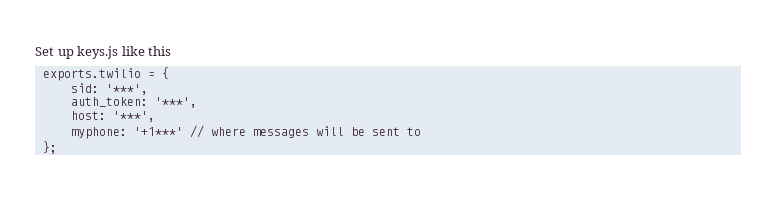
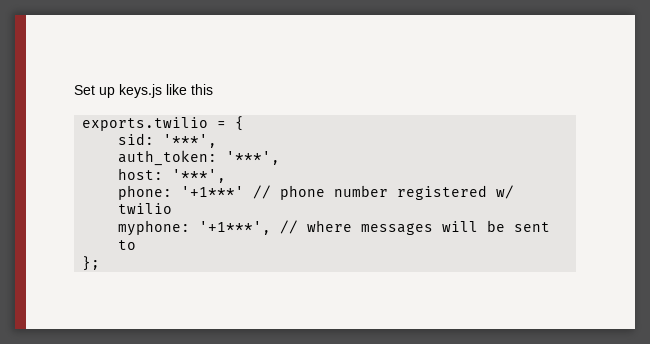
(155, 116) none -> [118,185,515,200] [118,203,173,214] // phone: '+1***' // phone number registered w/ twilio
[133,127,183,136] '+1***' -> [199,221,272,235] '+1***',

